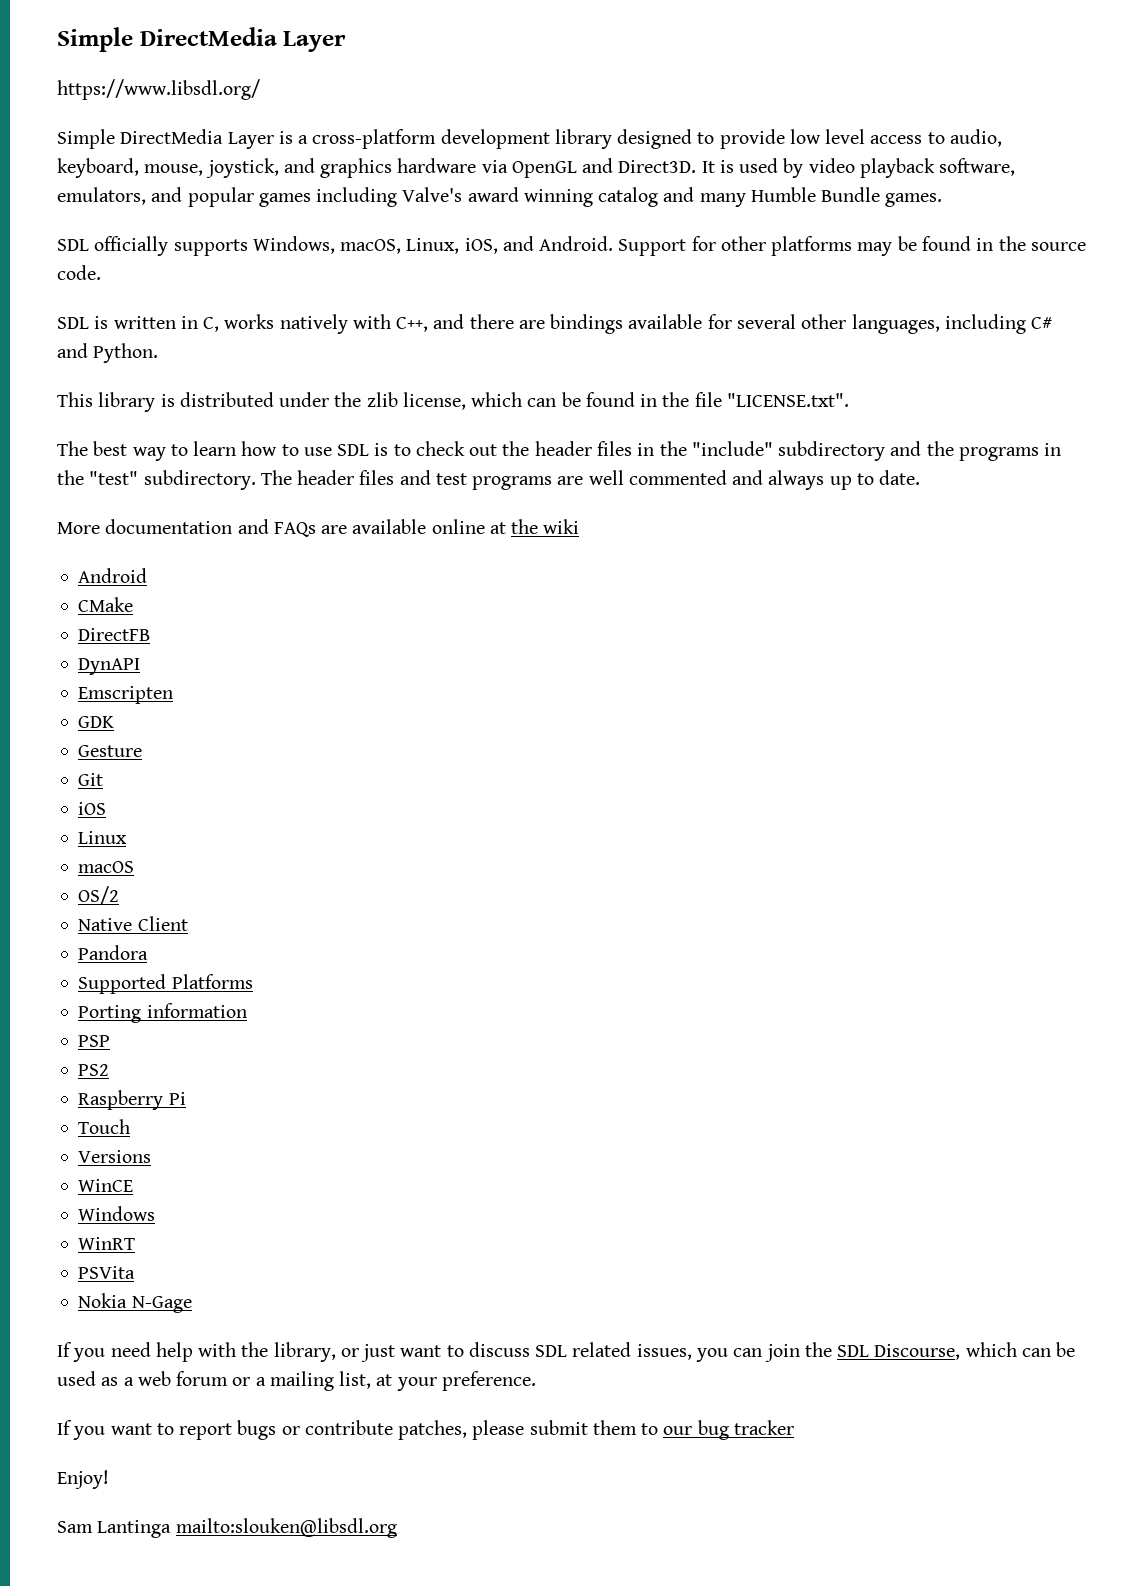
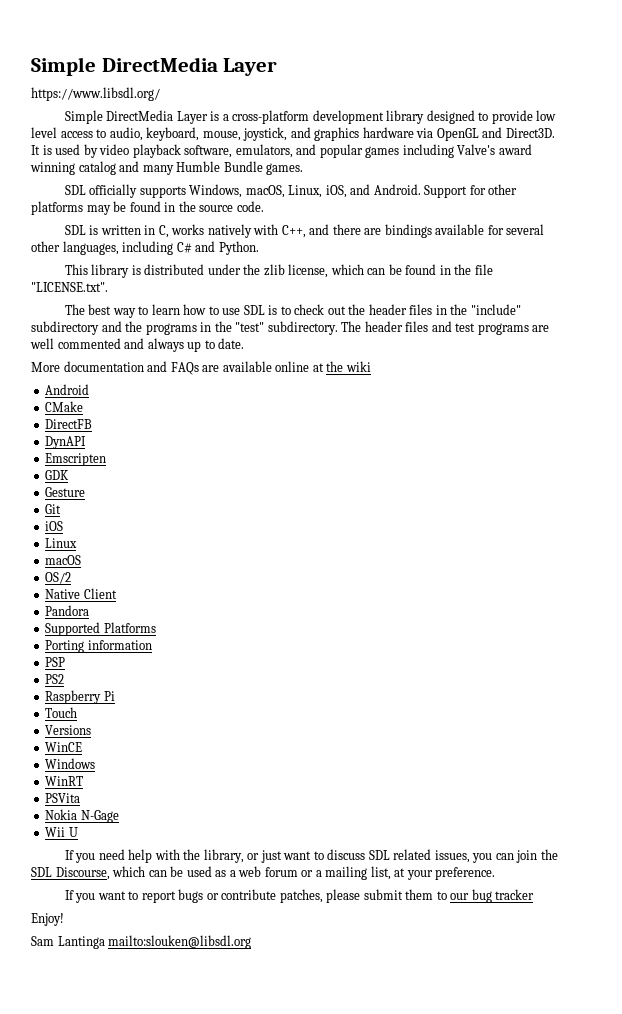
(192, 1304) none -> [45,827,78,837] // Wii U

